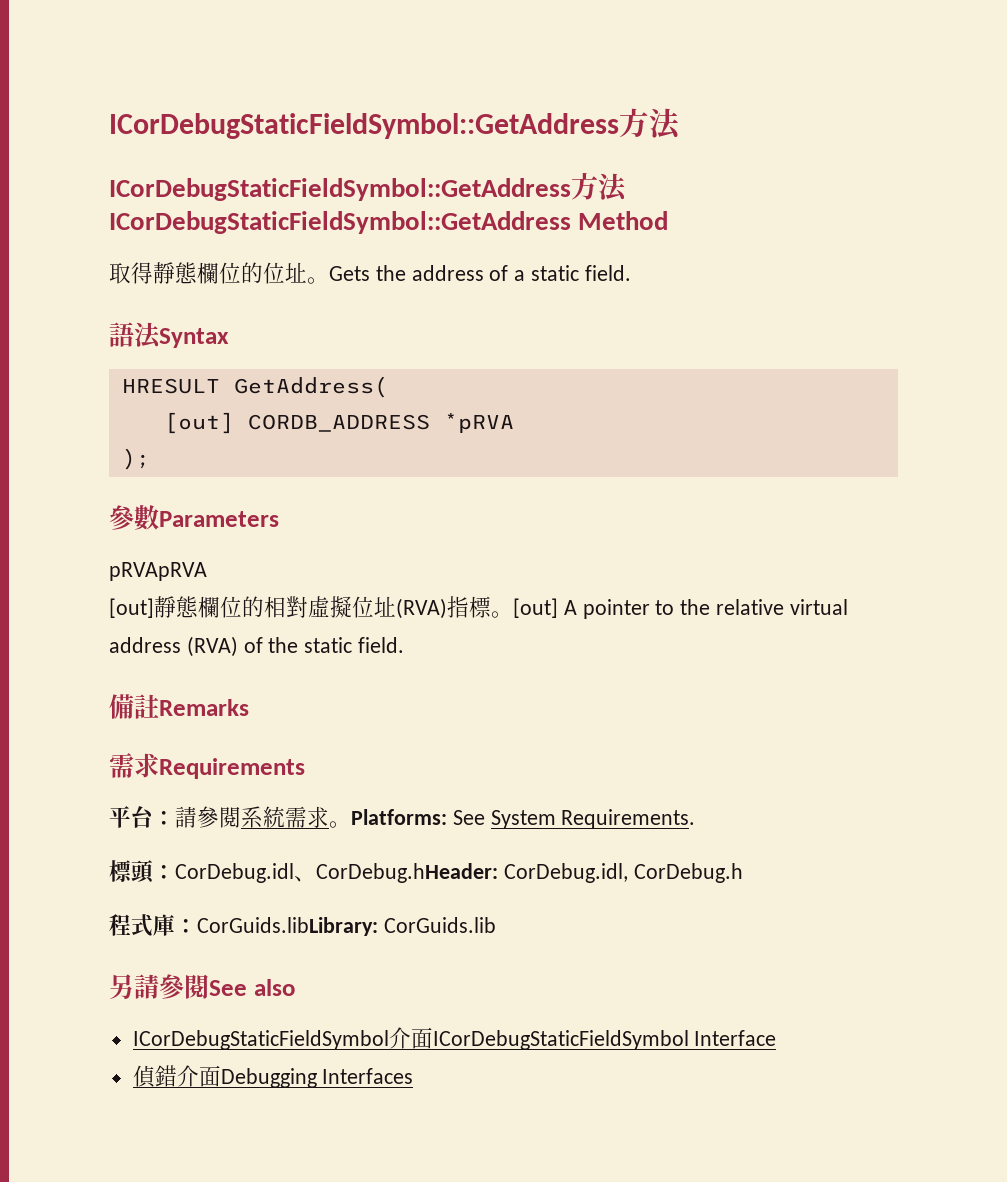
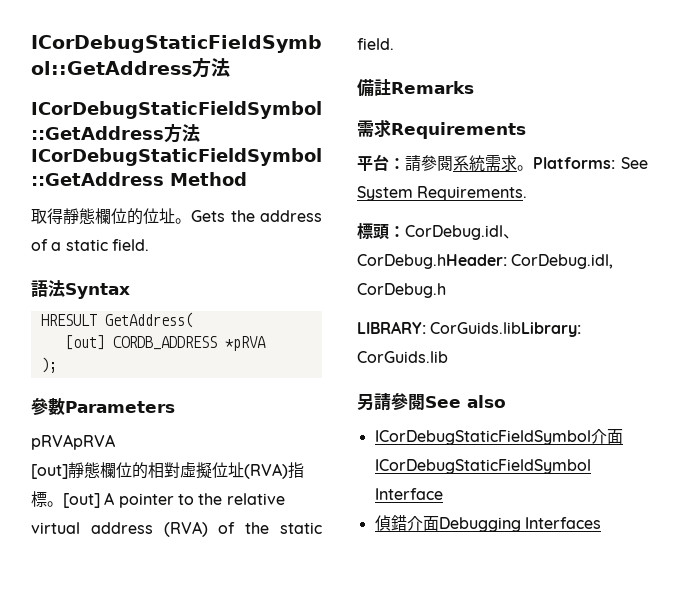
[109,914,197,937] 程式庫： -> [357,321,426,334] LIBRARY:

